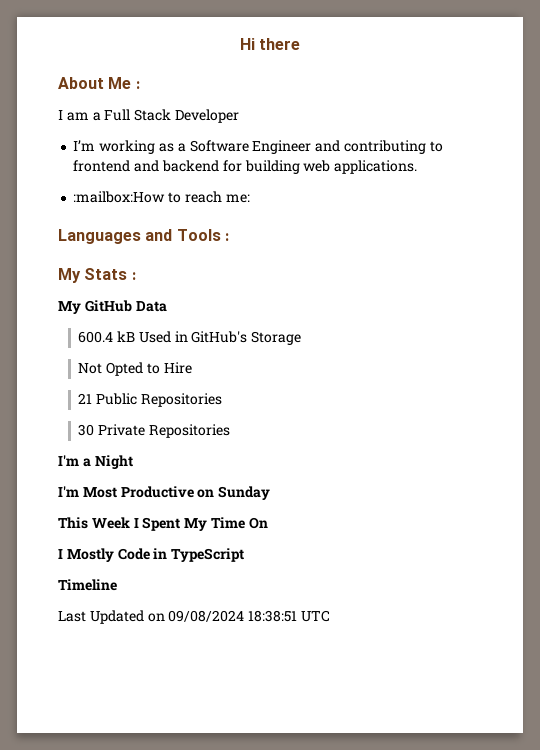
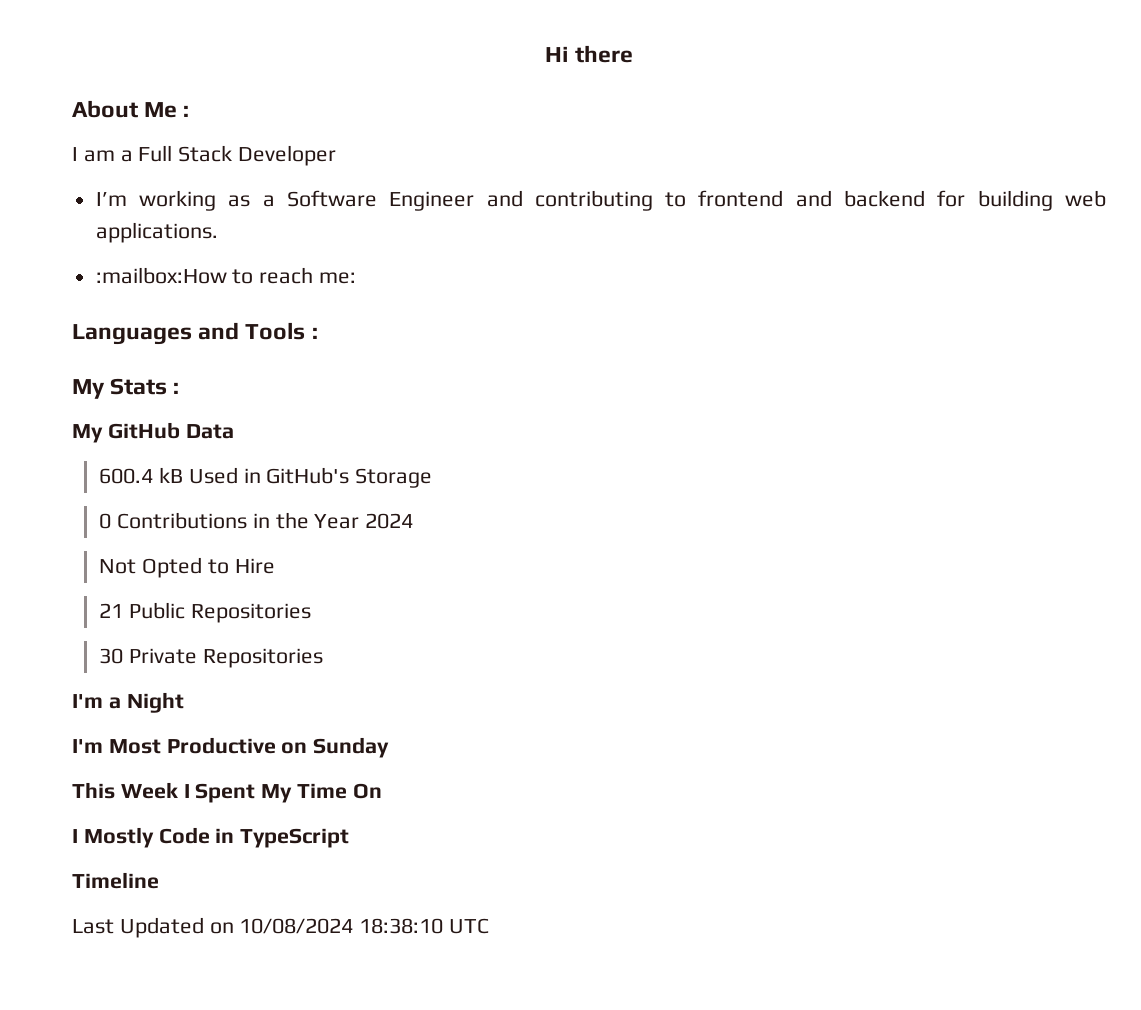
(302, 338) none -> [99,512,414,529] // 0 Contributions in the Year 2024
[168,610,298,622] 09/08/2024 18:38:51 -> [239,918,444,934] 10/08/2024 18:38:10

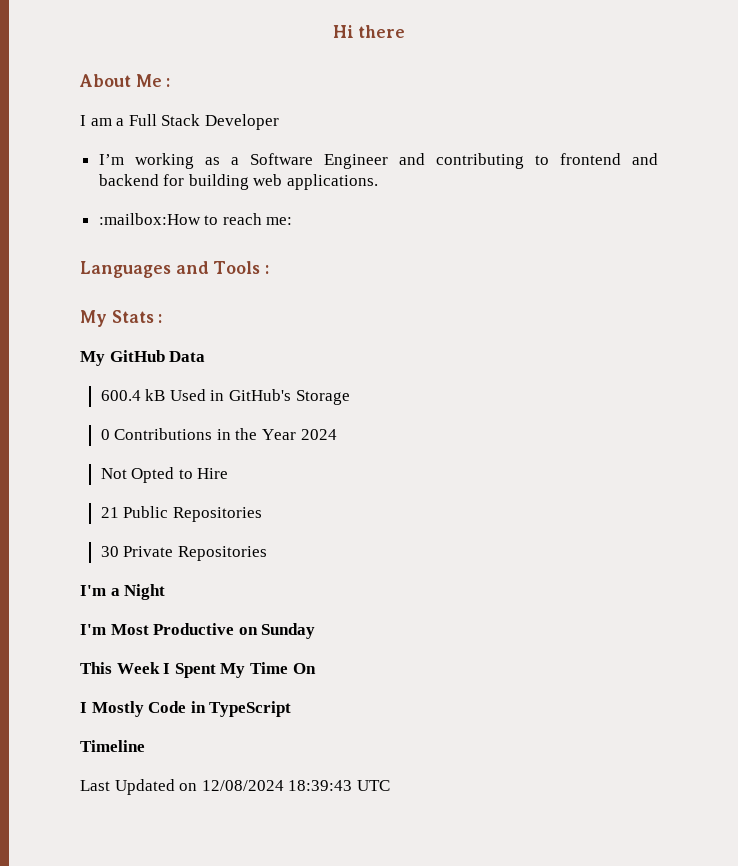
[239,918,444,934] 10/08/2024 18:38:10 -> [201,780,353,791] 12/08/2024 18:39:43

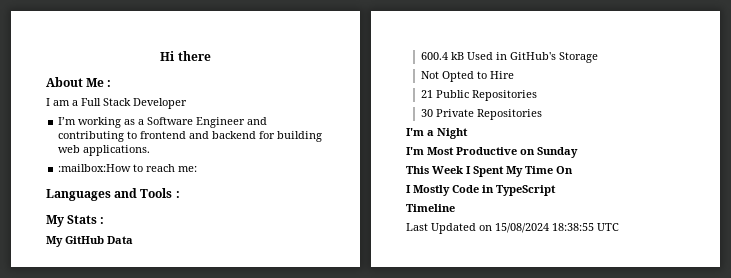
[100,428,337,440] // 0 Contributions in the Year 2024 -> (599, 57) none
[201,780,353,791] 12/08/2024 18:39:43 -> [495,223,594,233] 15/08/2024 18:38:55

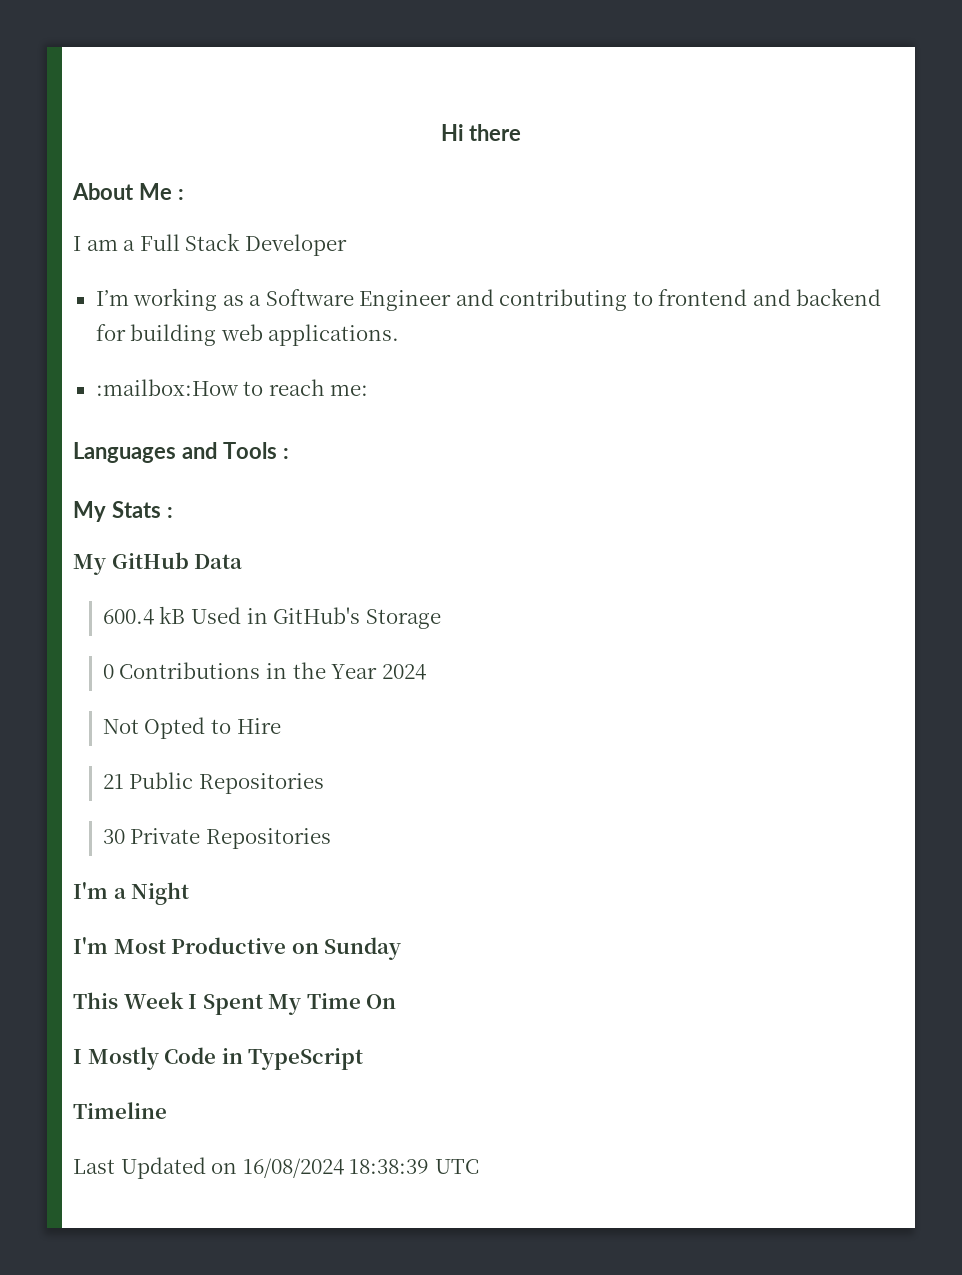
(599, 57) none -> [102,662,426,680] // 0 Contributions in the Year 2024
[495,223,594,233] 15/08/2024 18:38:55 -> [242,1158,430,1178] 16/08/2024 18:38:39

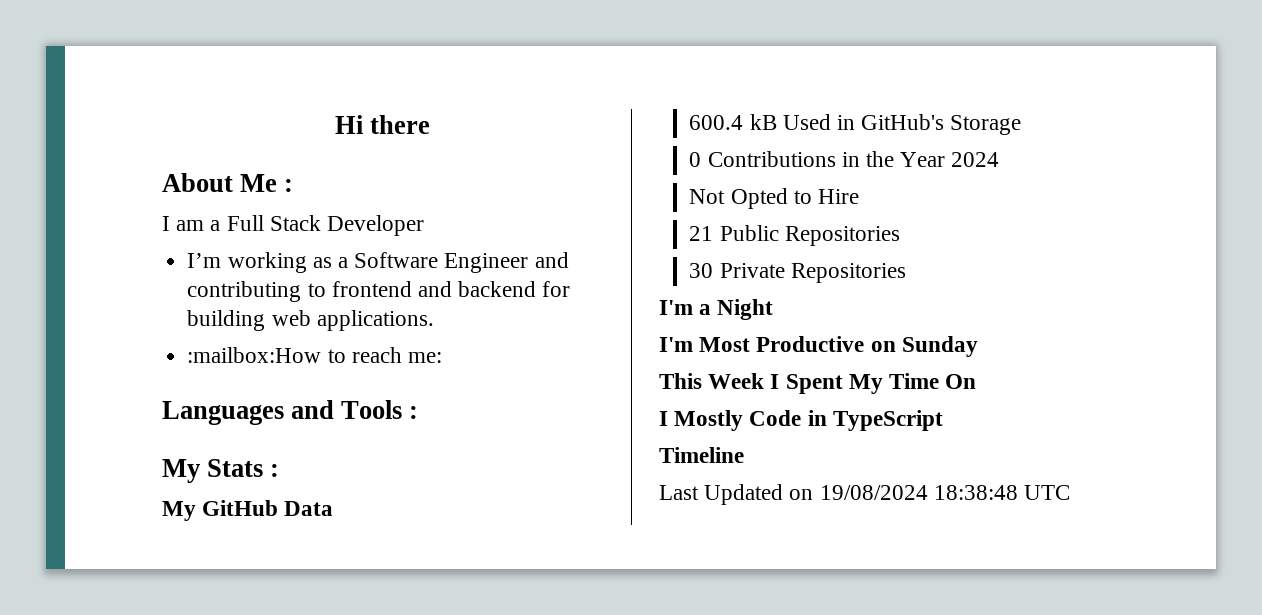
[242,1158,430,1178] 16/08/2024 18:38:39 -> [819,485,1018,500] 19/08/2024 18:38:48

